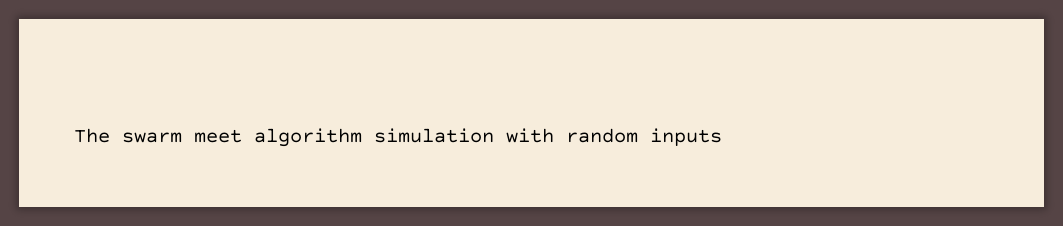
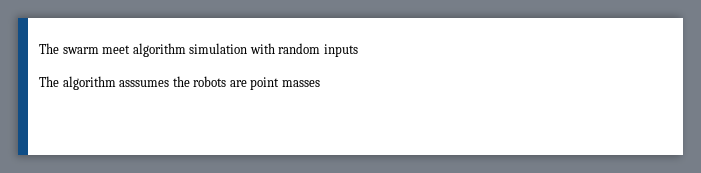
(722, 137) none -> [39,76,320,90] // The algorithm asssumes the robots are point masses

